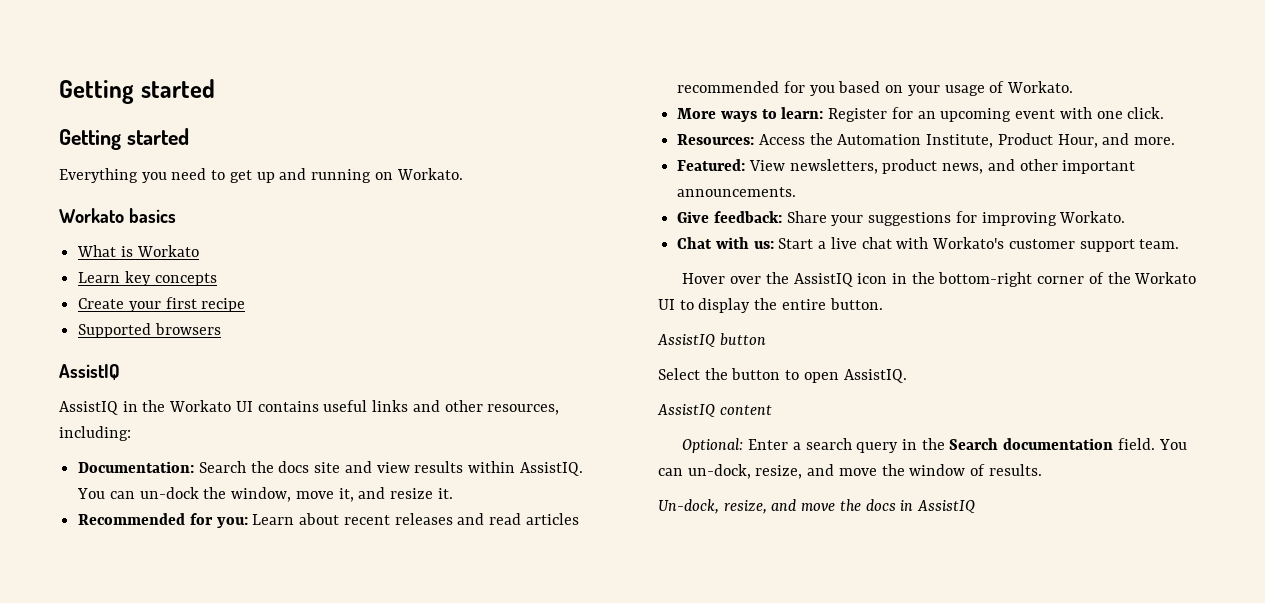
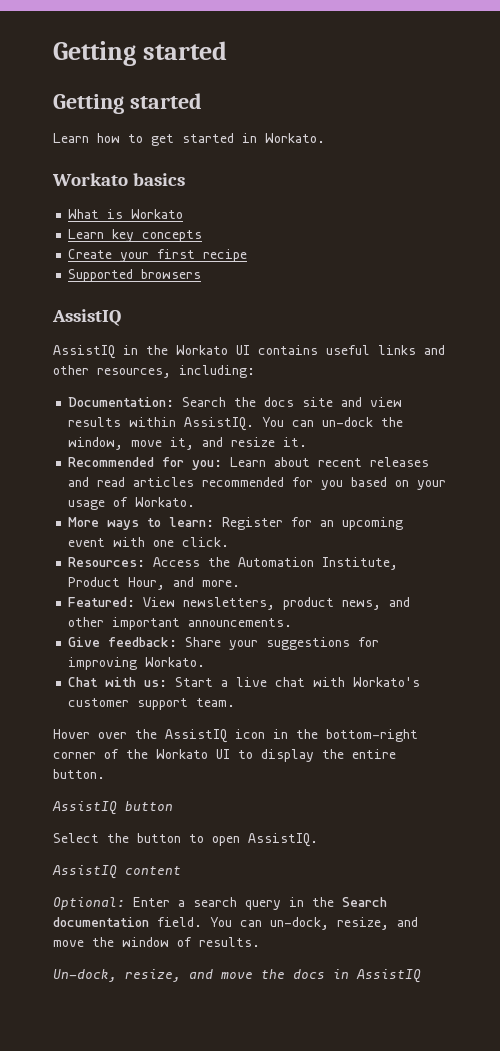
[59,168,393,183] Everything you need to get up and running on -> [53,133,257,146] Learn how to get started in

